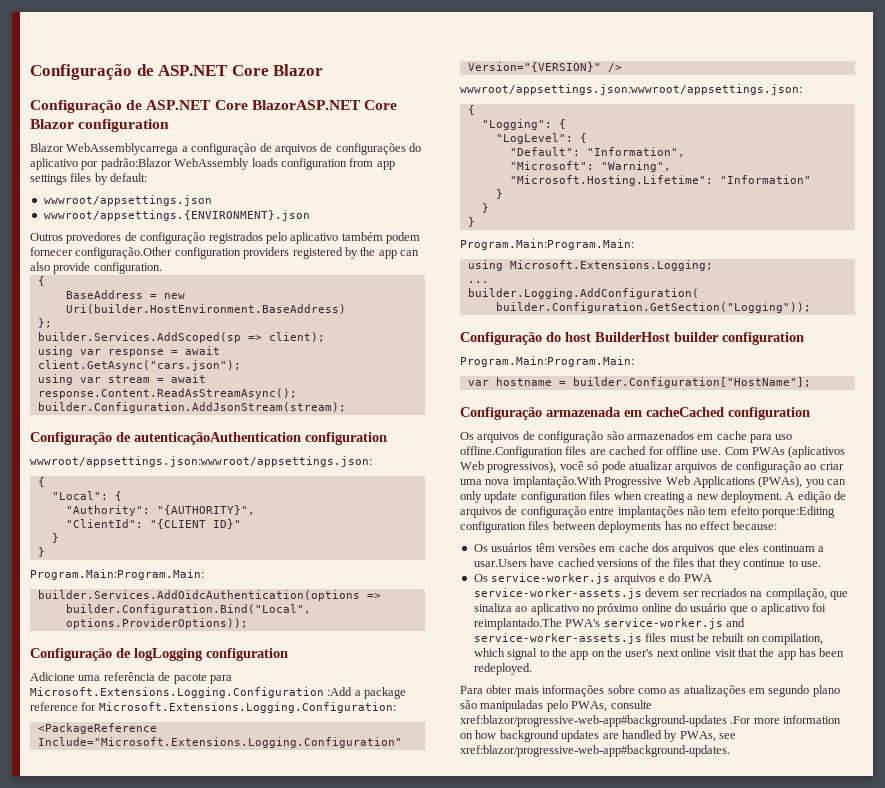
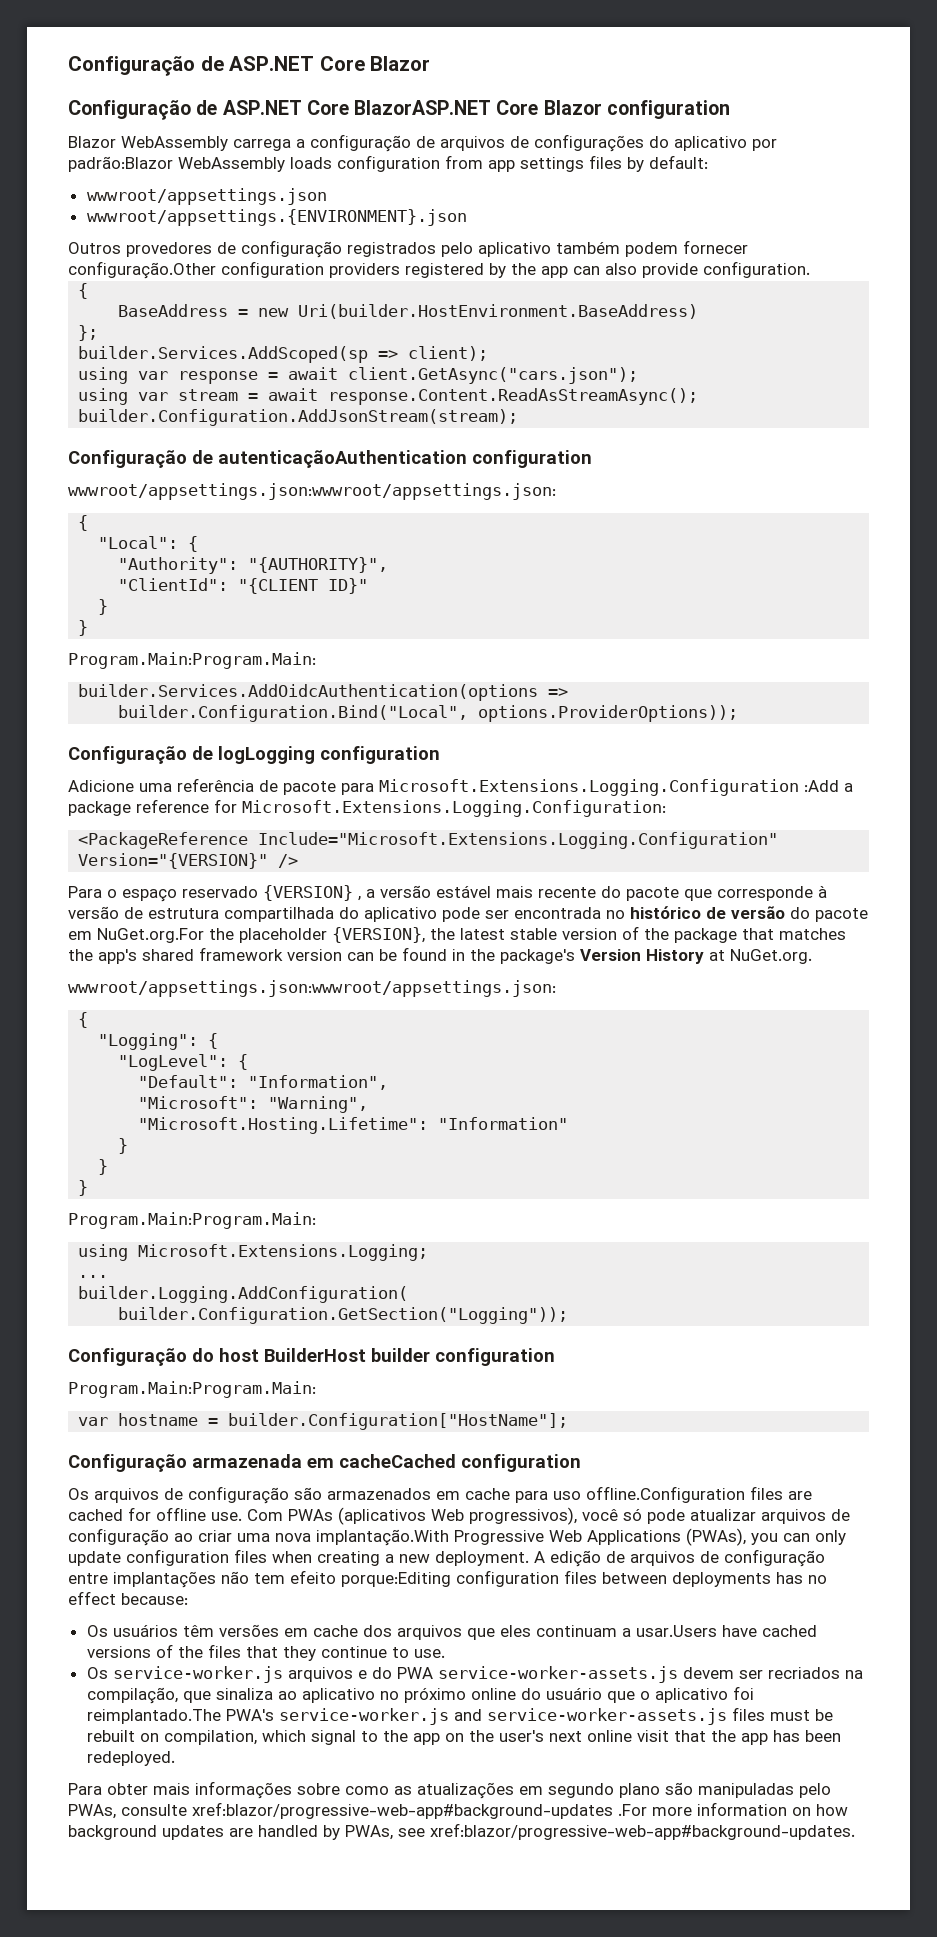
[66,143,179,155] WebAssemblycarrega -> [121,136,291,151] WebAssembly carrega
(622, 67) none -> [68,885,827,902] [68,906,868,922] [68,926,846,943] [68,947,812,964] // Para o espaço reservado {VERSION} , a versão estável mais recente do pacote que corresponde à versão de estrutura compartilhada do aplicativo pode ser encontrada no histórico de versão do pacote em NuGet.org.For the placeholder {VERSION}, the latest stable version of the package that matches the app's shared framework version can be found in the package's Version History at NuGet.org.

